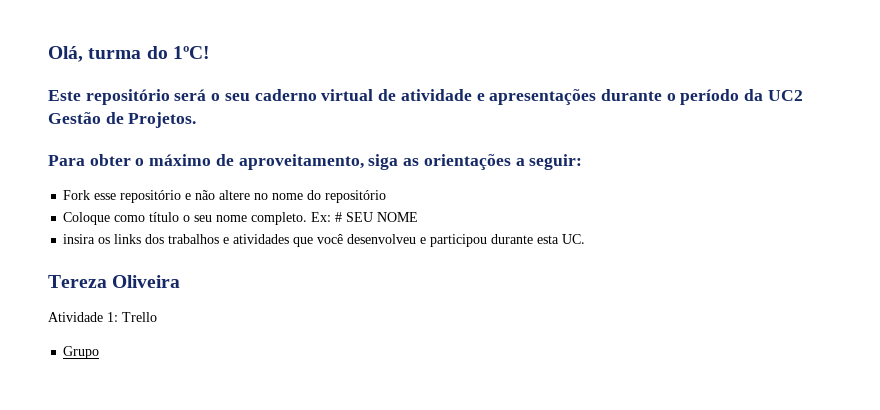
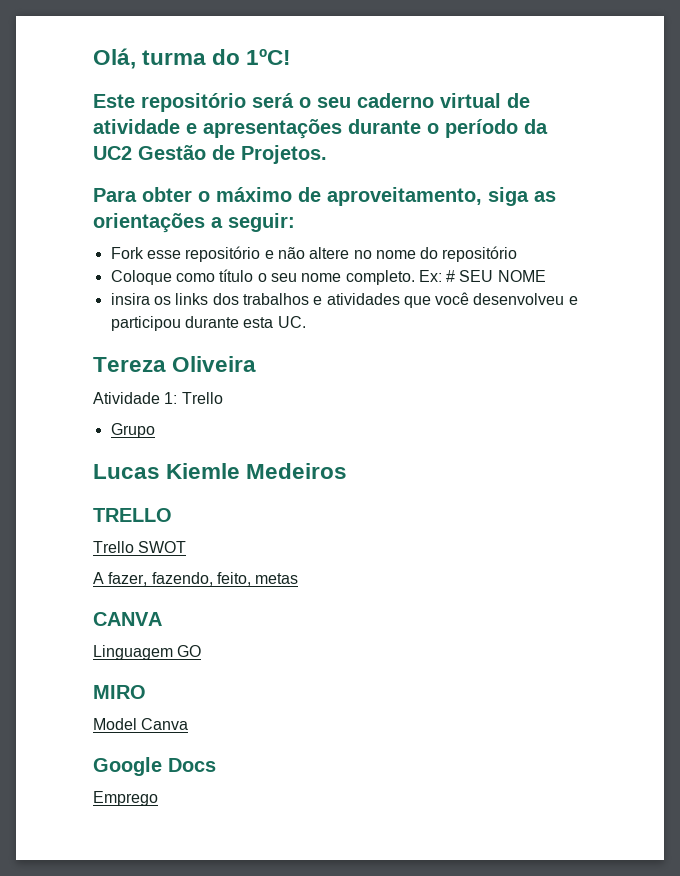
(100, 352) none -> [93,463,348,479] [93,508,172,522] [93,541,187,553] [93,572,299,586] [93,612,162,626] [93,645,202,660] [93,685,146,699] [93,718,189,730] [93,757,216,776] [93,791,158,806] // Lucas Kiemle Medeiros // TRELLO // Trello SWOT // A fazer, fazendo, feito, metas // CANVA // Linguagem GO // MIRO // Model Canva // Google Docs // Emprego

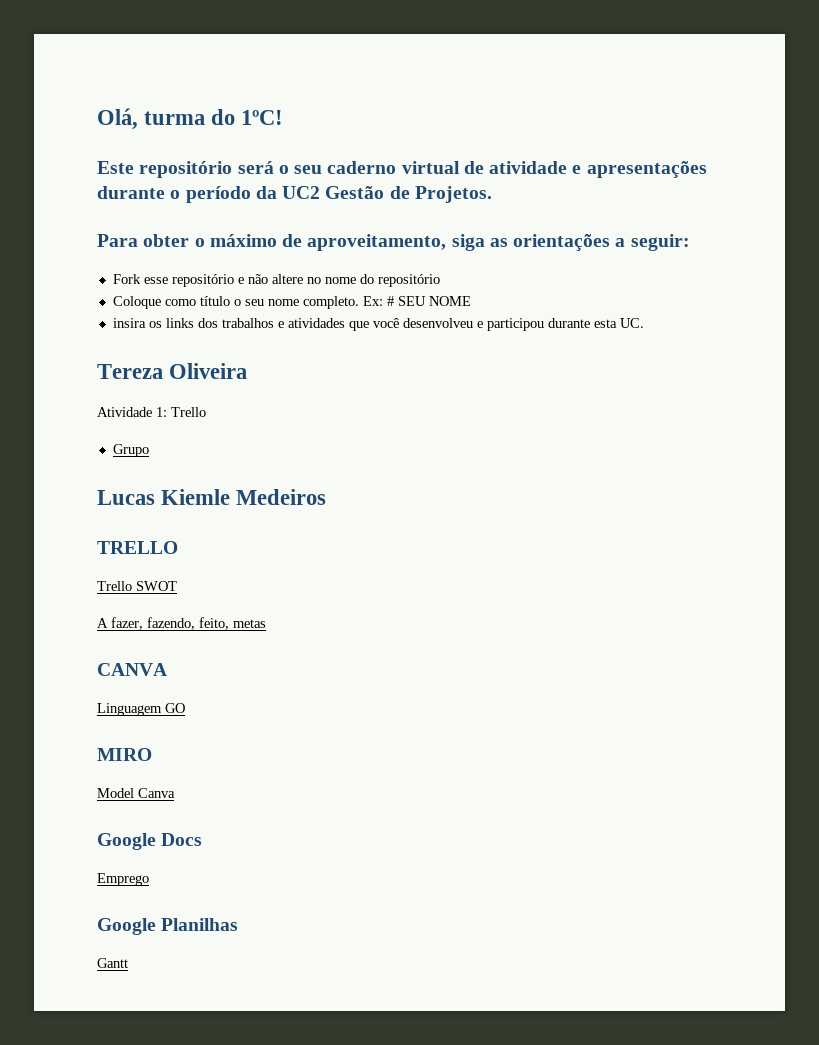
(158, 798) none -> [97,918,239,935] [97,958,128,968] // Google Planilhas // Gantt

